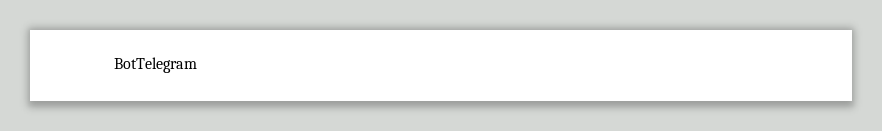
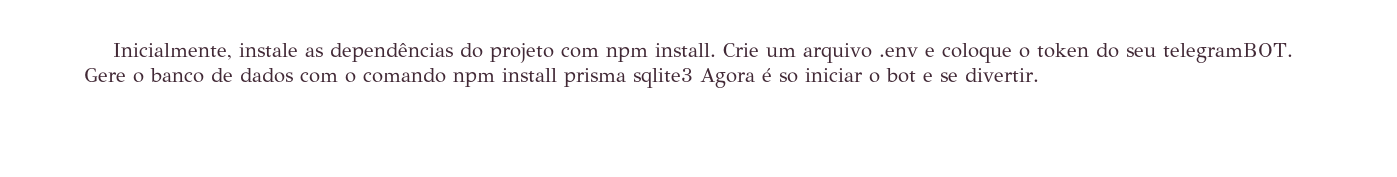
[114,57,197,73] BotTelegram -> [112,43,1293,63] [84,68,1039,88] Inicialmente, instale as dependências do projeto com npm install. Crie um arquivo .env e coloque o token do seu telegramBOT. Gere o banco de dados com o comando npm install prisma sqlite3 Agora é so iniciar o bot e se divertir.

